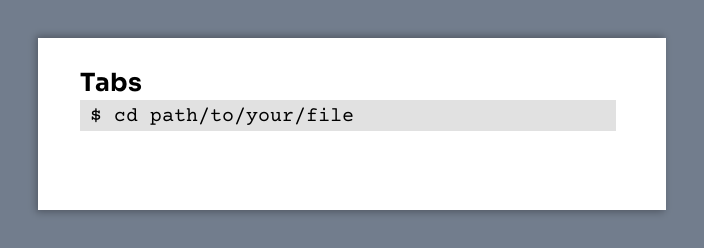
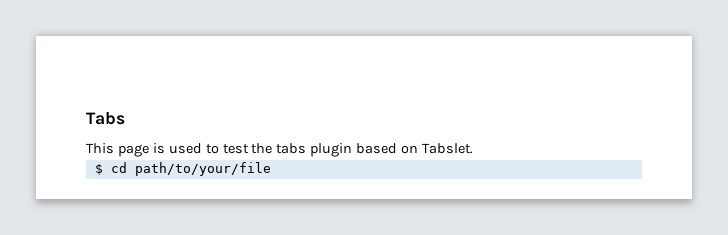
(142, 82) none -> [86,143,474,157] // This page is used to test the tabs plugin based on Tabslet.

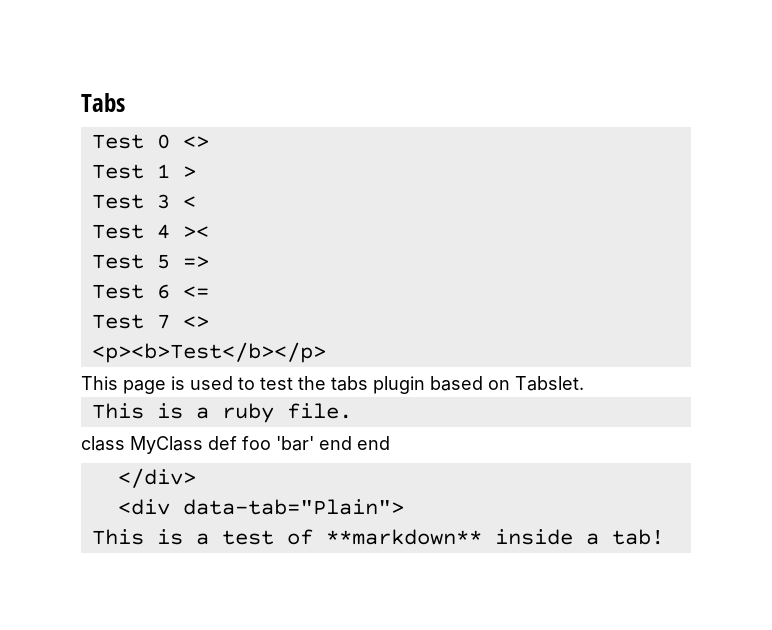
(125, 118) none -> [91,134,209,149] [91,164,196,179] [91,194,196,209] [91,224,209,239] [91,254,209,269] [91,284,209,299] [91,314,209,329] [91,342,326,363] // Test 0 <> // Test 1 > // Test 3 < // Test 4 >< // Test 5 => // Test 6 <= // Test 7 <> // <p><b>Test</b></p>
[94,162,271,176] $ cd path/to/your/file -> [91,403,352,423] [81,436,390,454] [117,468,196,488] [117,499,404,515] [91,529,664,545] This is a ruby file. // class MyClass def foo 'bar' end end // </div> // <div data-tab="Plain"> // This is a test of **markdown** inside a tab!

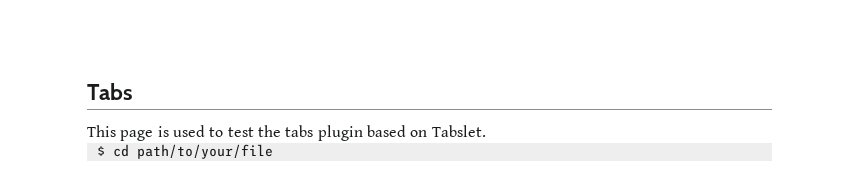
[91,134,209,149] [91,164,196,179] [91,194,196,209] [91,224,209,239] [91,254,209,269] [91,284,209,299] [91,314,209,329] [91,342,326,363] // Test 0 <> // Test 1 > // Test 3 < // Test 4 >< // Test 5 => // Test 6 <= // Test 7 <> // <p><b>Test</b></p> -> (133, 91) none
[91,403,352,423] [81,436,390,454] [117,468,196,488] [117,499,404,515] [91,529,664,545] This is a ruby file. // class MyClass def foo 'bar' end end // </div> // <div data-tab="Plain"> // This is a test of **markdown** inside a tab! -> [96,144,273,159] $ cd path/to/your/file

